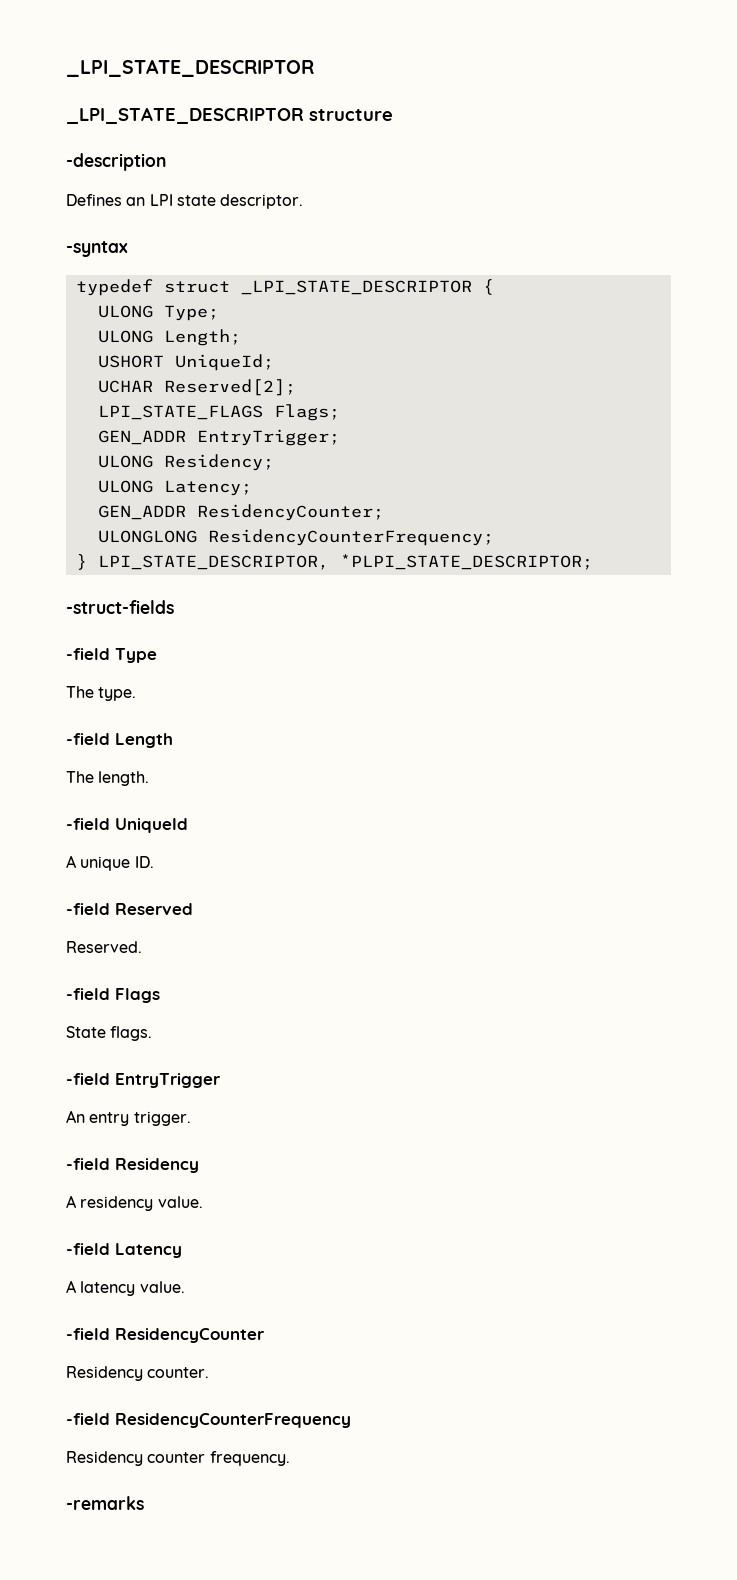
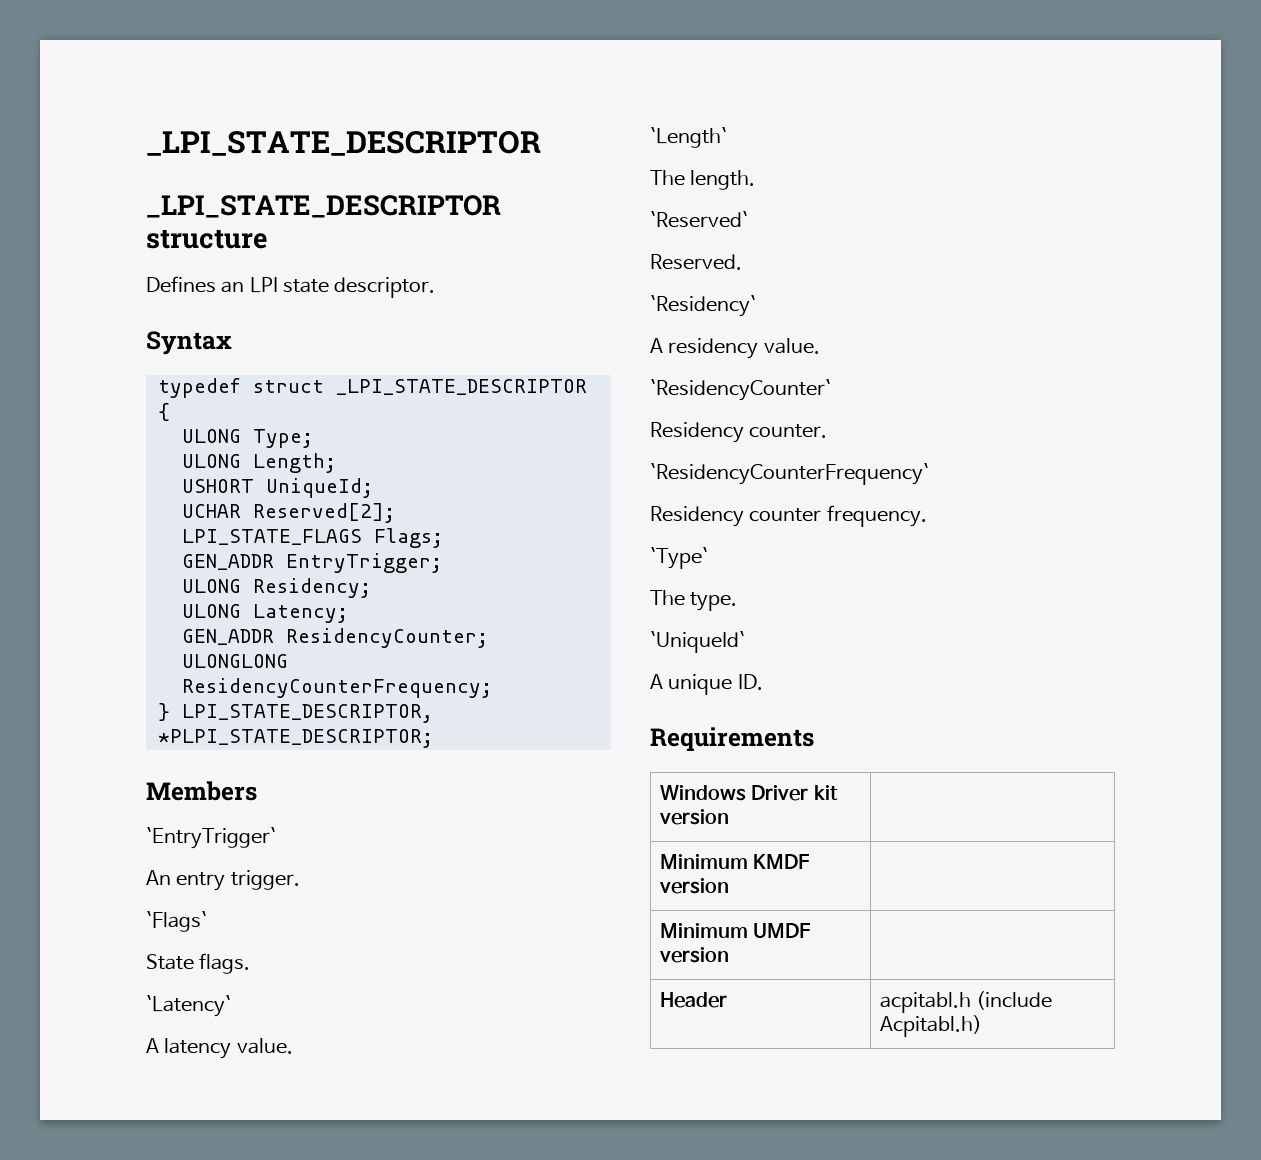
[66,153,166,171] // -description -> (268, 239) none
[66,241,128,257] -syntax -> [146,331,232,355] Syntax
[66,600,174,614] [66,648,157,663] [66,686,137,701] [66,733,173,748] [66,771,150,786] [66,818,188,833] [66,855,154,871] [66,903,193,915] [66,941,142,953] [66,988,160,1003] [66,1026,153,1041] [66,1073,221,1088] [66,1110,191,1126] [66,1158,199,1173] [66,1195,203,1211] [66,1243,182,1258] [66,1280,185,1296] [66,1328,265,1343] [66,1366,210,1381] [66,1413,351,1428] [66,1451,290,1466] [66,1496,144,1510] -struct-fields // -field Type // The type. // -field Length // The length. // -field UniqueId // A unique ID. // -field Reserved // Reserved. // -field Flags // State flags. // -field EntryTrigger // An entry trigger. // -field Residency // A residency value. // -field Latency // A latency value. // -field ResidencyCounter // Residency counter. // -field ResidencyCounterFrequency // Residency counter frequency. // -remarks -> [146,781,257,801] [146,827,276,849] [146,870,300,891] [146,911,207,932] [146,953,251,974] [146,995,231,1017] [146,1038,293,1059] [650,127,727,148] [650,170,756,190] [650,211,748,228] [650,254,742,270] [650,295,756,317] [650,338,820,359] [650,379,831,401] [650,422,828,443] [650,463,929,485] [650,505,927,527] [650,547,708,569] [650,590,738,611] [650,631,745,653] [650,674,763,695] [650,727,814,751] [660,785,838,801] [659,809,730,825] [660,854,810,869] [659,878,730,894] [660,923,811,938] [659,947,730,963] [660,992,728,1008] [880,991,1053,1013] [880,1015,983,1037] Members // `EntryTrigger` // An entry trigger. // `Flags` // State flags. // `Latency` // A latency value. // `Length` // The length. // `Reserved` // Reserved. // `Residency` // A residency value. // `ResidencyCounter` // Residency counter. // `ResidencyCounterFrequency` // Residency counter frequency. // `Type` // The type. // `UniqueId` // A unique ID. // Requirements // Windows Driver kit version | // Minimum KMDF version | // Minimum UMDF version | // Header | acpitabl.h (include Acpitabl.h)

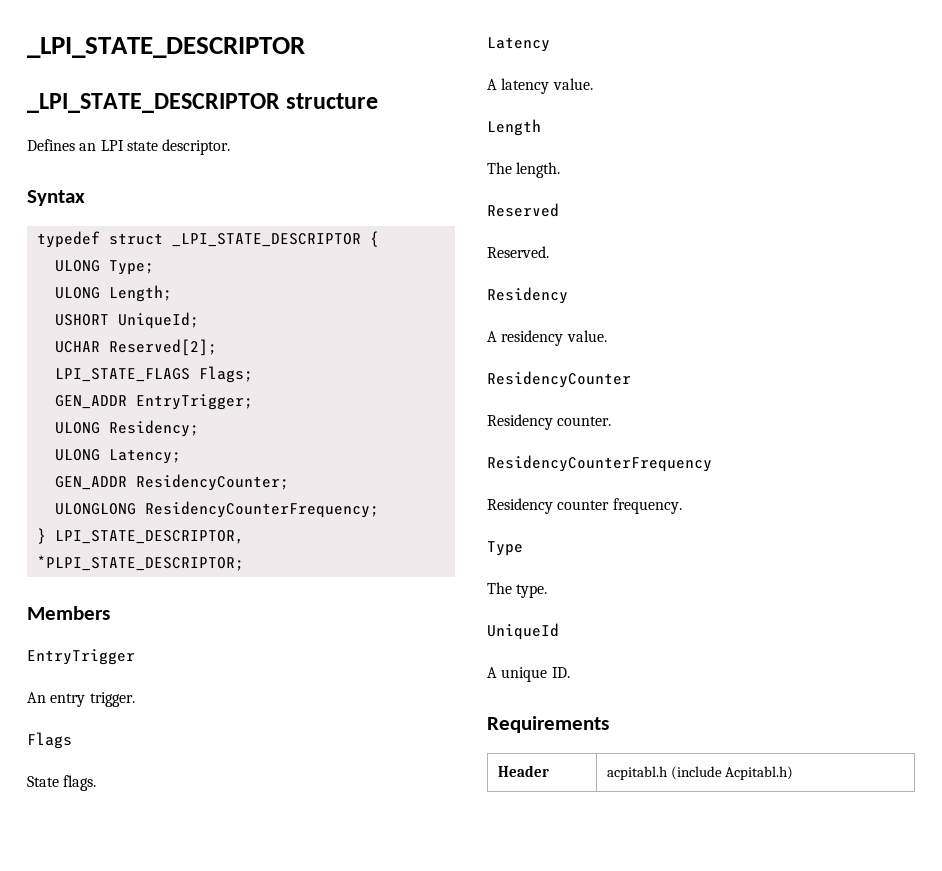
[146,827,276,849] `EntryTrigger` -> [27,649,135,665] EntryTrigger
[146,911,207,932] `Flags` -> [27,732,72,749] Flags
[146,995,231,1017] `Latency` -> [487,37,550,52] Latency
[650,127,727,148] `Length` -> [487,119,541,136] Length
[650,211,748,228] `Reserved` -> [487,203,559,217] Reserved
[650,295,756,317] `Residency` -> [487,287,568,304] Residency
[650,379,831,401] `ResidencyCounter` -> [487,371,631,388] ResidencyCounter
[650,463,929,485] `ResidencyCounterFrequency` -> [487,455,712,472] ResidencyCounterFrequency
[650,547,708,569] `Type` -> [487,541,523,556] Type
[650,631,745,653] `UniqueId` -> [487,623,559,640] UniqueId
[660,785,838,801] [659,809,730,825] [660,854,810,869] [659,878,730,894] [660,923,811,938] [659,947,730,963] // Windows Driver kit version | // Minimum KMDF version | // Minimum UMDF version | -> (609, 724) none

